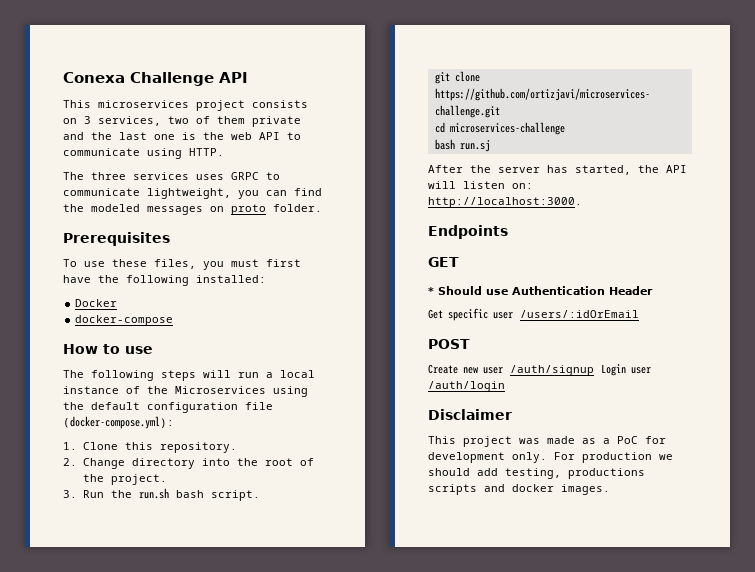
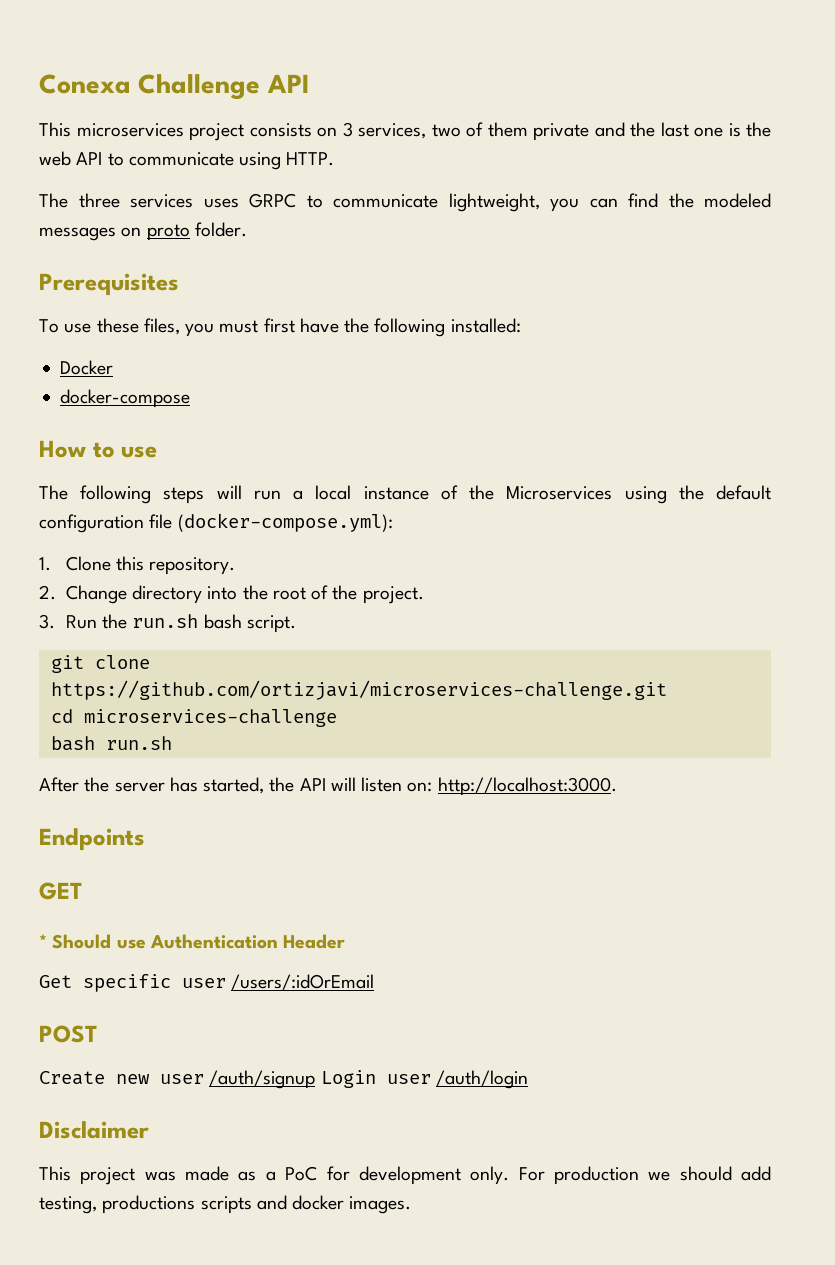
[459,140,490,152] run.sj -> [105,736,172,750] run.sh

